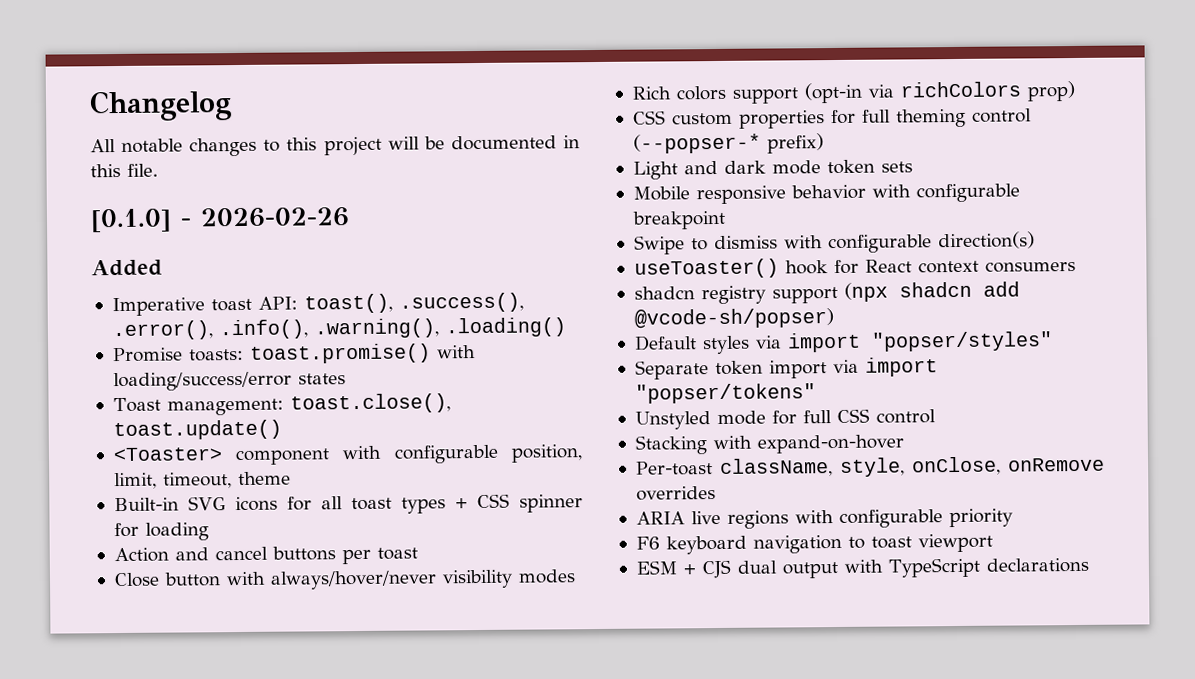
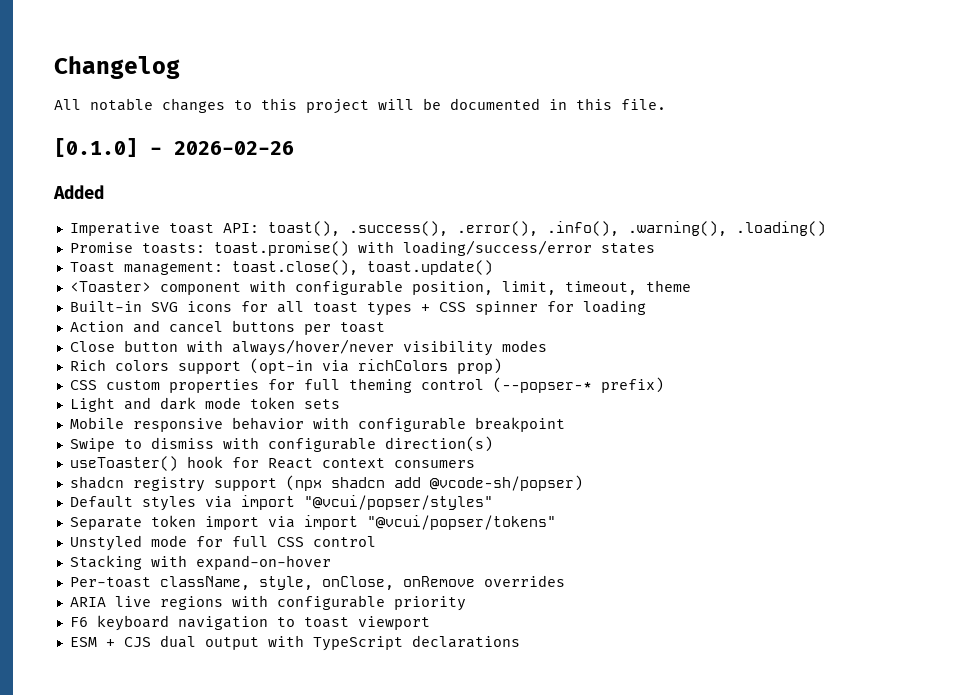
[870,331,1053,352] "popser/styles" -> [303,495,493,510] "@vcui/popser/styles"
[634,383,816,404] "popser/tokens" -> [366,515,556,530] "@vcui/popser/tokens"

